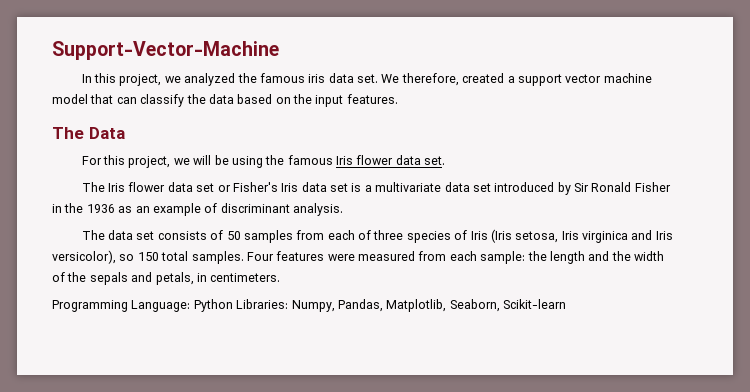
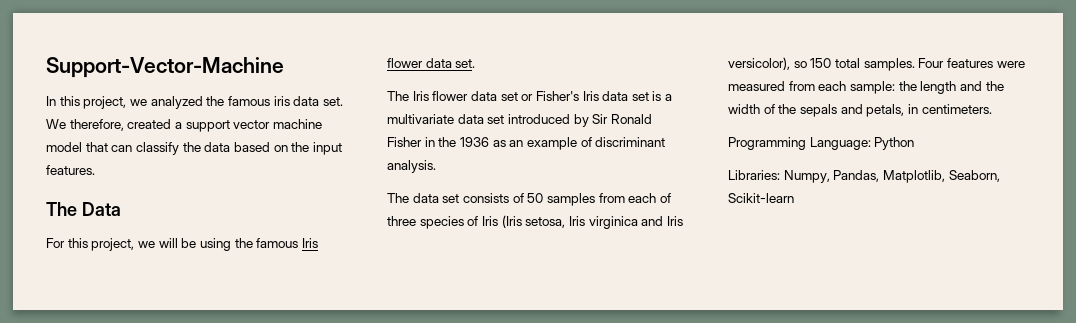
(233, 305) none -> (915, 143) //

